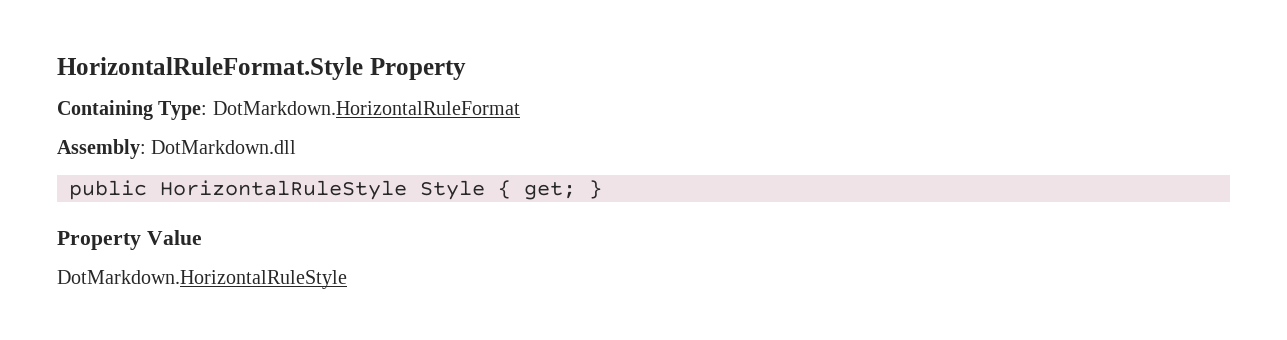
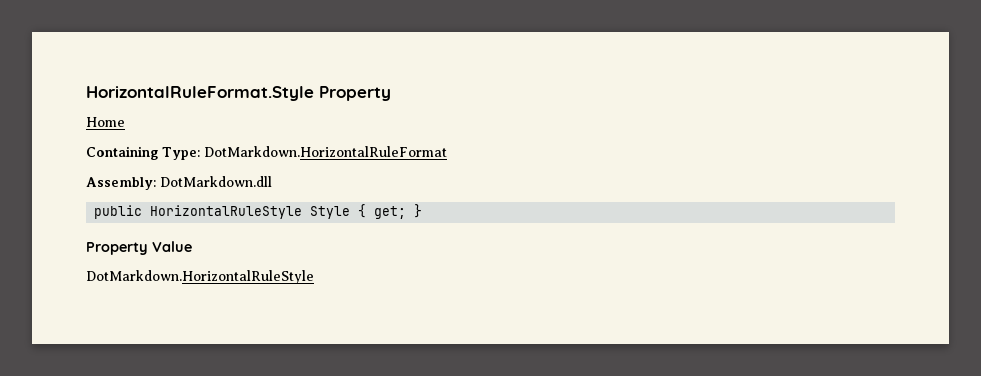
(466, 69) none -> [86,117,125,127] // Home

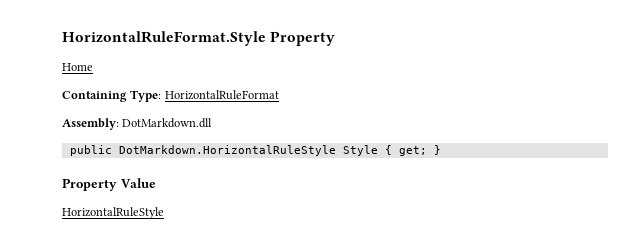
[204,146,447,157] DotMarkdown.HorizontalRuleFormat -> [164,90,279,100] HorizontalRuleFormat
[150,205,303,219] HorizontalRuleStyle -> [118,145,336,156] DotMarkdown.HorizontalRuleStyle
[86,270,314,284] DotMarkdown.HorizontalRuleStyle -> [62,207,164,219] HorizontalRuleStyle

